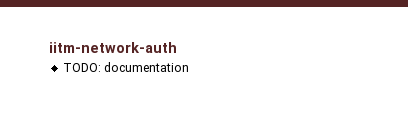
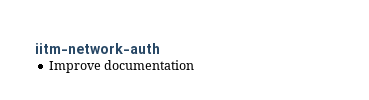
[62,63,101,72] TODO: -> [48,61,101,73] Improve

